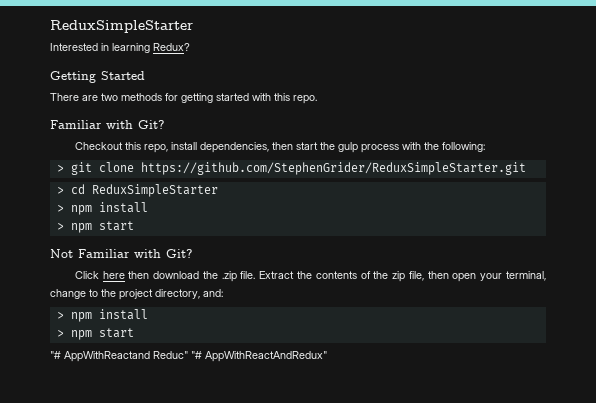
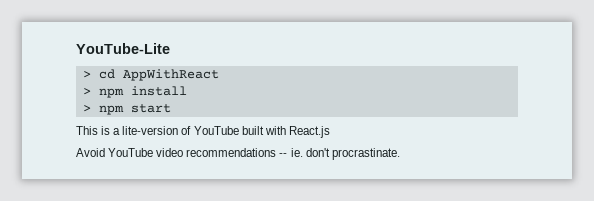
[50,20,193,33] [50,43,190,53] [50,71,145,83] [50,93,317,104] [50,120,165,129] [74,142,485,153] [56,162,526,175] ReduxSimpleStarter // Interested in learning Redux? // Getting Started // There are two methods for getting started with this repo. // Familiar with Git? // Checkout this repo, install dependencies, then start the gulp process with the following: // > git clone https://github.com/StephenGrider/ReduxSimpleStarter.git -> [76,43,170,54] YouTube-Lite
[91,184,218,197] [56,202,148,215] [56,221,134,233] [50,249,193,258] [74,271,546,282] [50,289,223,300] [56,309,148,322] [56,328,134,340] [50,351,327,362] ReduxSimpleStarter // > npm install // > npm start // Not Familiar with Git? // Click here then download the .zip file. Extract the contents of the zip file, then open your terminal, change to the project directory, and: // > npm install // > npm start // "# AppWithReactand Reduc" "# AppWithReactAndRedux" -> [122,69,219,81] [82,86,187,98] [82,104,171,115] [76,126,330,138] [76,148,400,160] AppWithReact // > npm install // > npm start // This is a lite-version of YouTube built with React.js // Avoid YouTube video recommendations -- ie. don't procrastinate.

